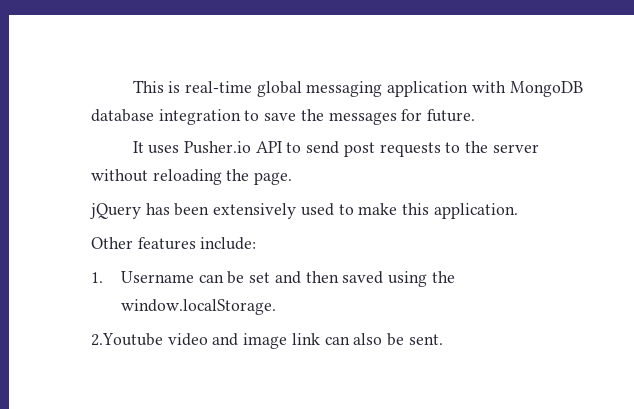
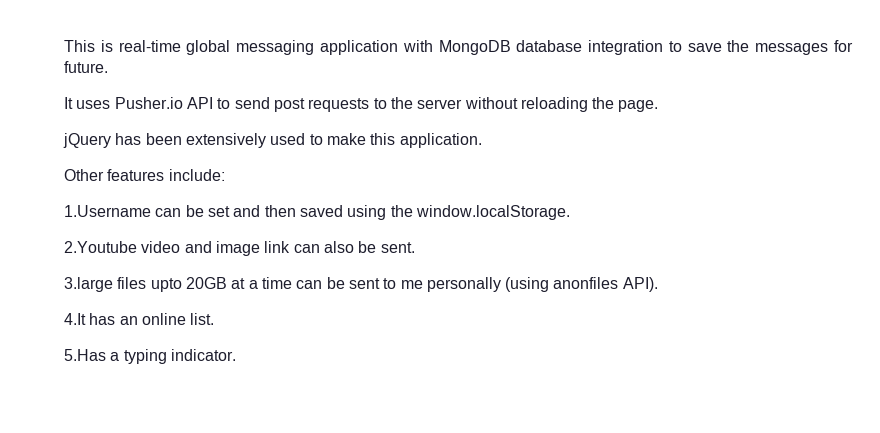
[91,271,194,283] 1. Username -> [64,205,151,217] 1.Username
(443, 339) none -> [64,277,658,292] [64,313,215,325] [64,349,236,364] // 3.large files upto 20GB at a time can be sent to me personally (using anonfiles API). // 4.It has an online list. // 5.Has a typing indicator.

